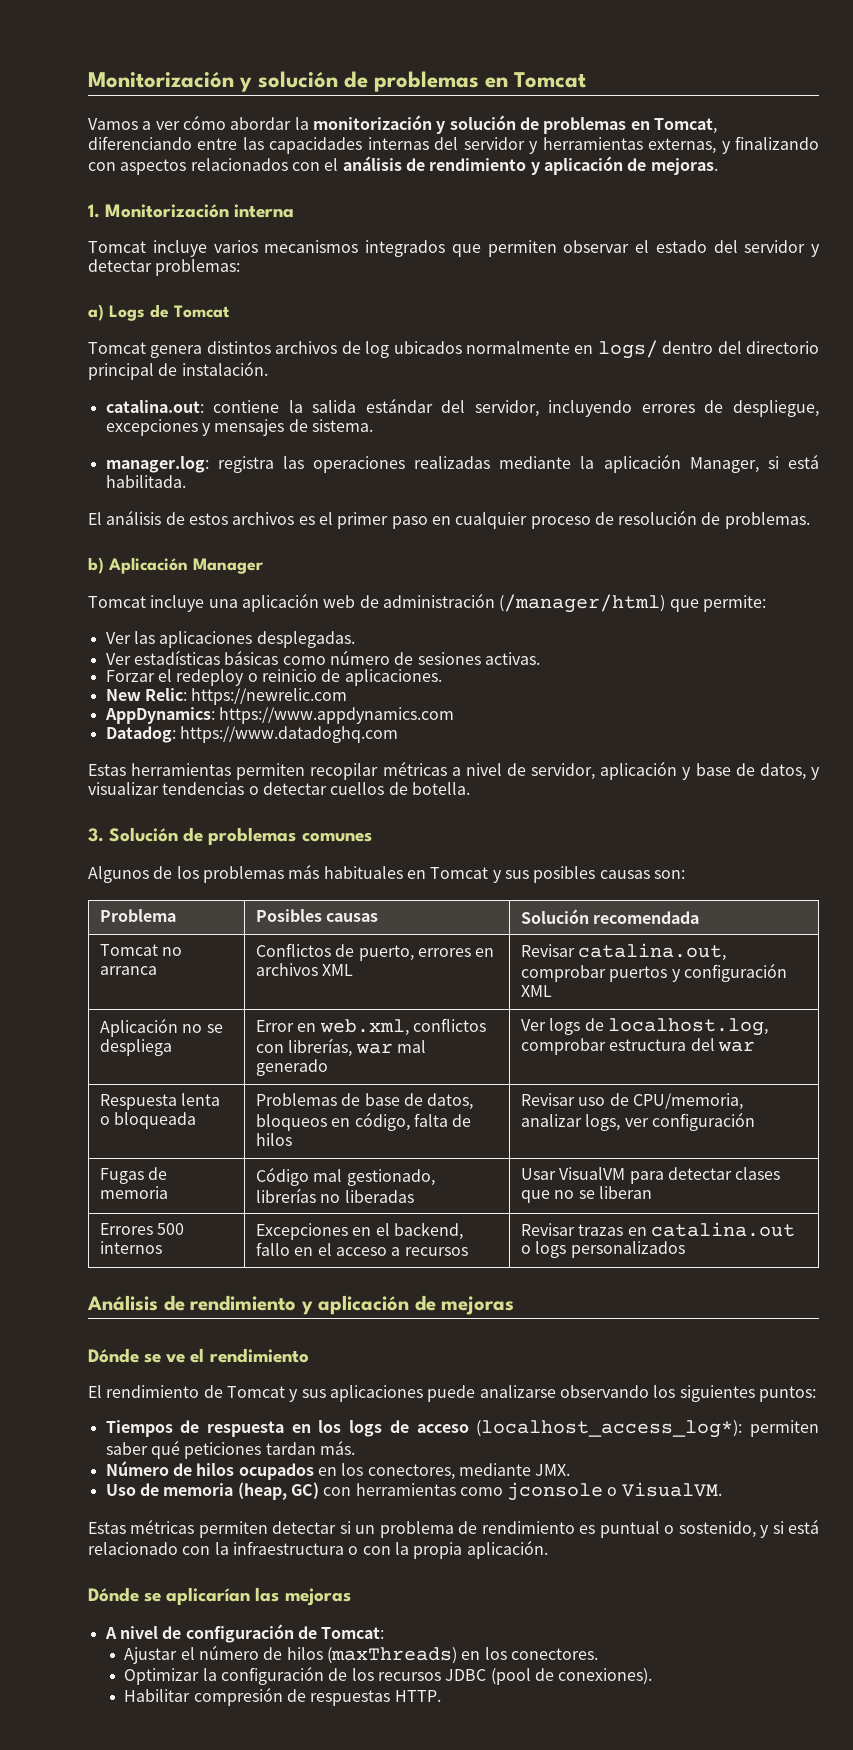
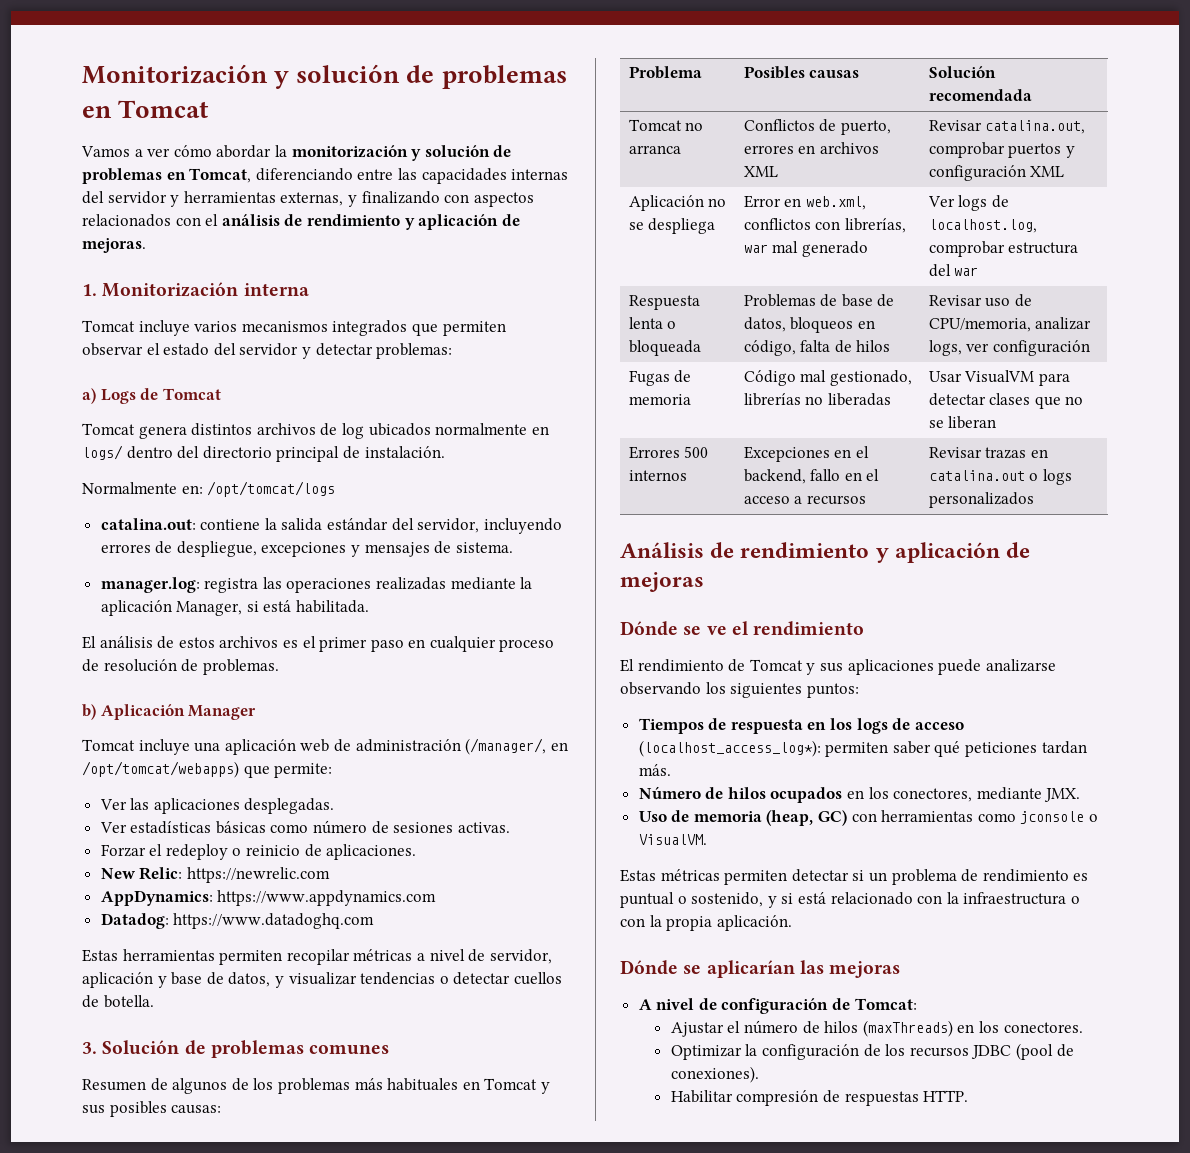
(268, 368) none -> [82,481,336,497] // Normalmente en: /opt/tomcat/logs
[499,594,666,613] (/manager/html) -> [465,738,568,755] [82,761,239,778] (/manager/, en /opt/tomcat/webapps)
[88,866,149,883] Algunos -> [82,1078,228,1094] Resumen de algunos
[599,870,685,879] causas son: -> [171,1105,222,1114] causas:

